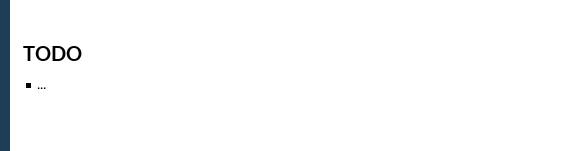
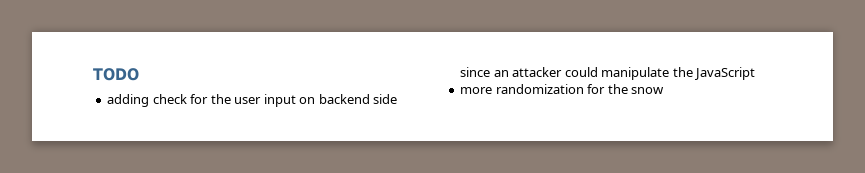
[36,87,46,89] ... -> [107,94,398,107] [460,67,756,80] [460,84,665,94] adding check for the user input on backend side since an attacker could manipulate the JavaScript // more randomization for the snow

